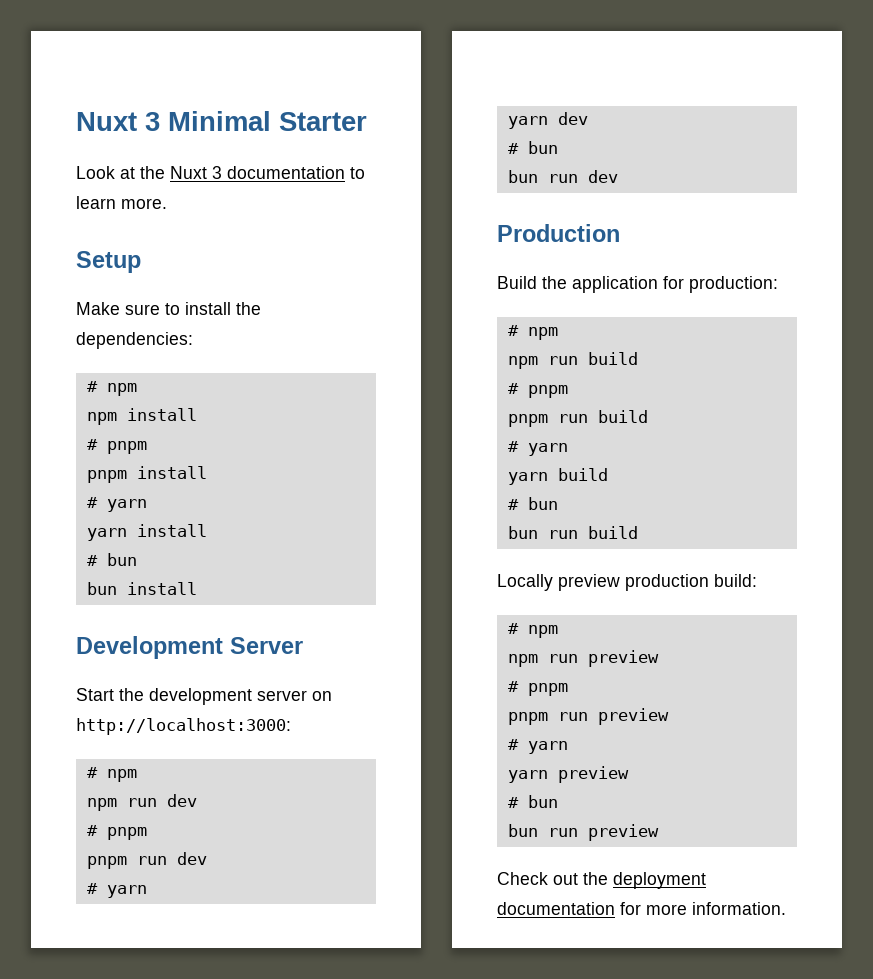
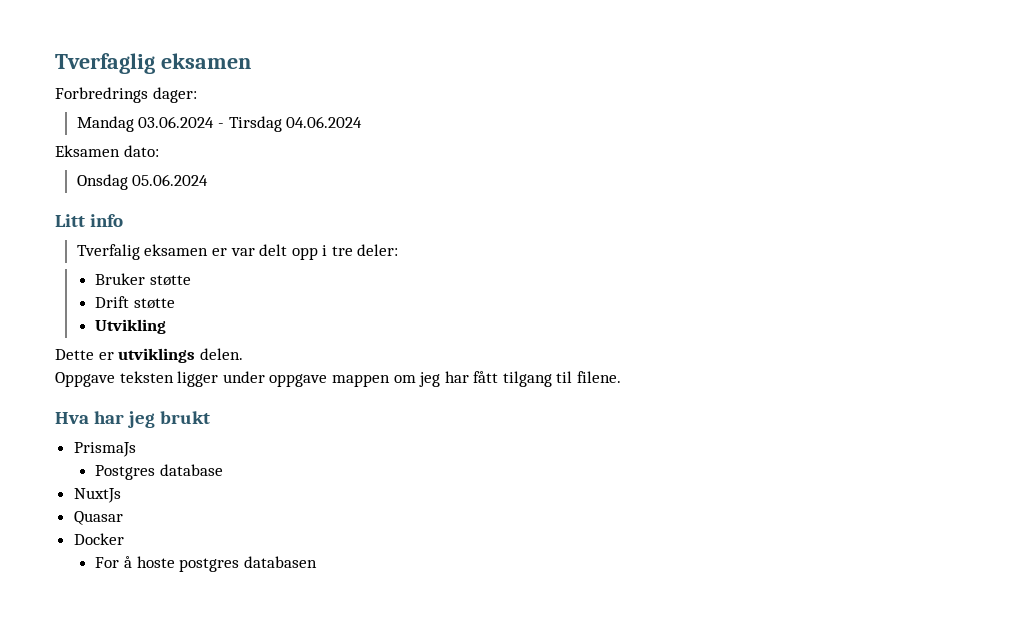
[76,111,367,131] [76,166,365,179] [76,196,167,209] [76,251,141,273] [76,302,261,315] [76,332,193,349] [86,381,137,396] [86,408,197,425] [86,439,147,454] [86,466,207,483] [86,497,147,512] [86,524,207,541] [86,553,137,566] [86,582,197,595] [76,636,303,659] [76,688,332,705] [76,718,291,735] [86,767,137,782] [86,794,197,811] [86,825,147,840] [86,852,207,869] [86,883,147,898] [507,112,588,129] [507,141,558,154] [507,170,618,183] [497,224,620,242] [497,276,778,293] [507,325,558,340] [507,352,638,369] [507,383,568,398] [507,410,648,427] [507,441,568,456] [507,468,608,485] [507,497,558,510] [507,526,638,539] [497,574,757,591] [507,623,558,638] [507,650,659,667] [507,681,568,696] [507,708,669,725] [507,739,568,754] [507,766,629,783] [507,795,558,808] [507,824,659,841] [497,872,706,889] [497,902,786,915] Nuxt 3 Minimal Starter // Look at the Nuxt 3 documentation to learn more. // Setup // Make sure to install the dependencies: // # npm // npm install // # pnpm // pnpm install // # yarn // yarn install // # bun // bun install // Development Server // Start the development server on http://localhost:3000: // # npm // npm run dev // # pnpm // pnpm run dev // # yarn // yarn dev // # bun // bun run dev // Production // Build the application for production: // # npm // npm run build // # pnpm // pnpm run build // # yarn // yarn build // # bun // bun run build // Locally preview production build: // # npm // npm run preview // # pnpm // pnpm run preview // # yarn // yarn preview // # bun // bun run preview // Check out the deployment documentation for more information. -> [55,53,251,74] [55,87,197,103] [76,116,363,132] [55,145,159,157] [76,174,209,190] [55,214,123,227] [76,244,399,260] [95,273,192,286] [95,296,176,309] [95,319,167,334] [55,348,243,363] [55,371,622,387] [55,411,210,428] [73,442,136,457] [95,464,224,480] [73,488,121,503] [73,511,123,525] [73,533,124,545] [95,556,317,572] Tverfaglig eksamen // Forbredrings dager: // Mandag 03.06.2024 - Tirsdag 04.06.2024 // Eksamen dato: // Onsdag 05.06.2024 // Litt info // Tverfalig eksamen er var delt opp i tre deler: // Bruker støtte // Drift støtte // Utvikling // Dette er utviklings delen. // Oppgave teksten ligger under oppgave mappen om jeg har fått tilgang til filene. // Hva har jeg brukt // PrismaJs // Postgres database // NuxtJs // Quasar // Docker // For å hoste postgres databasen

